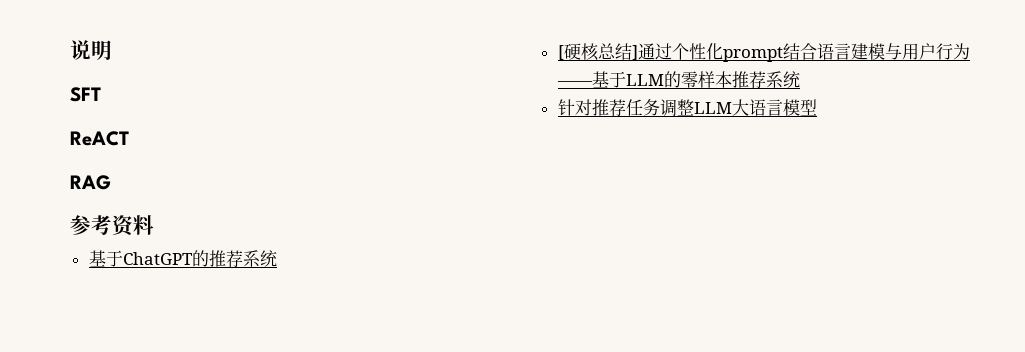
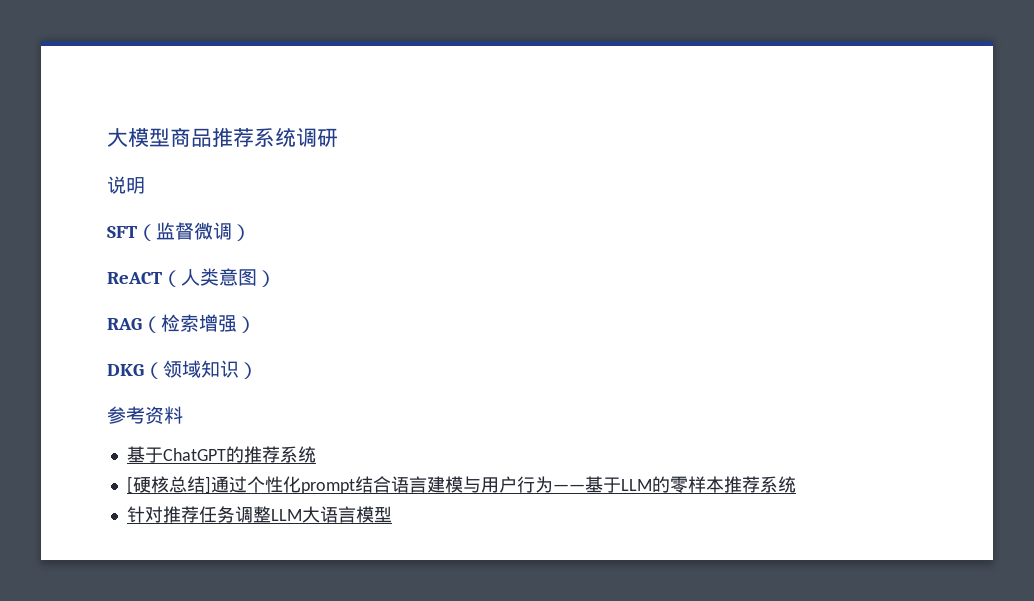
[70,40,112,60] [70,87,101,102] [70,131,129,146] [70,175,111,190] 说明 // SFT // ReACT // RAG -> [107,127,338,147] [107,176,145,194] [107,222,251,241] [107,268,276,287] [107,314,256,333] [107,360,258,379] 大模型商品推荐系统调研 // 说明 // SFT（监督微调） // ReACT（人类意图） // RAG（检索增强） // DKG（领域知识）

